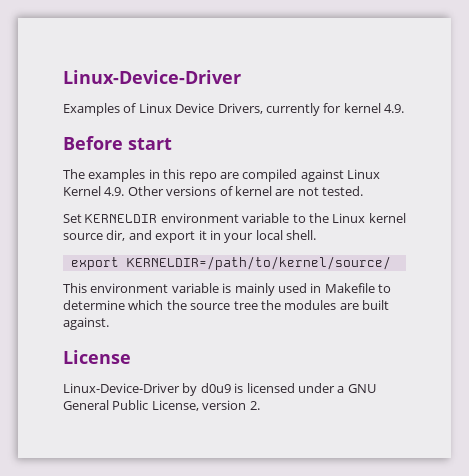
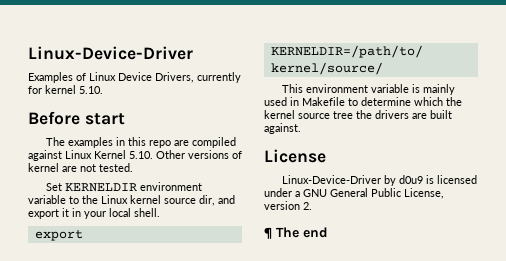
[384,104,404,113] 4.9. -> [79,86,103,94] 5.10.
[104,187,125,196] 4.9. -> [129,151,153,159] 5.10.
(187, 305) none -> [264,110,295,119] kernel
[284,300,337,310] modules -> [375,110,409,119] drivers
(260, 405) none -> [264,227,328,239] // ¶ The end

